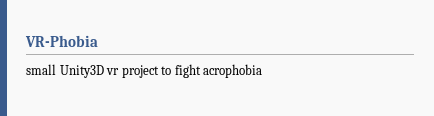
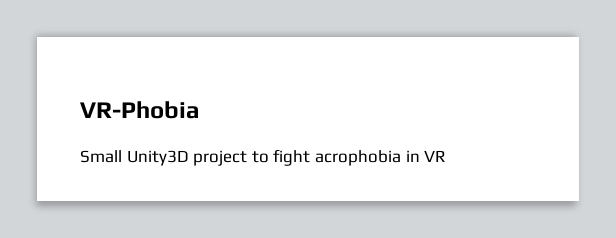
[26,64,120,78] small Unity3D vr -> [80,150,189,166] Small Unity3D
(263, 71) none -> [405,150,446,162] in VR

